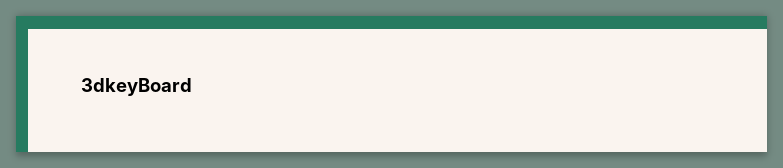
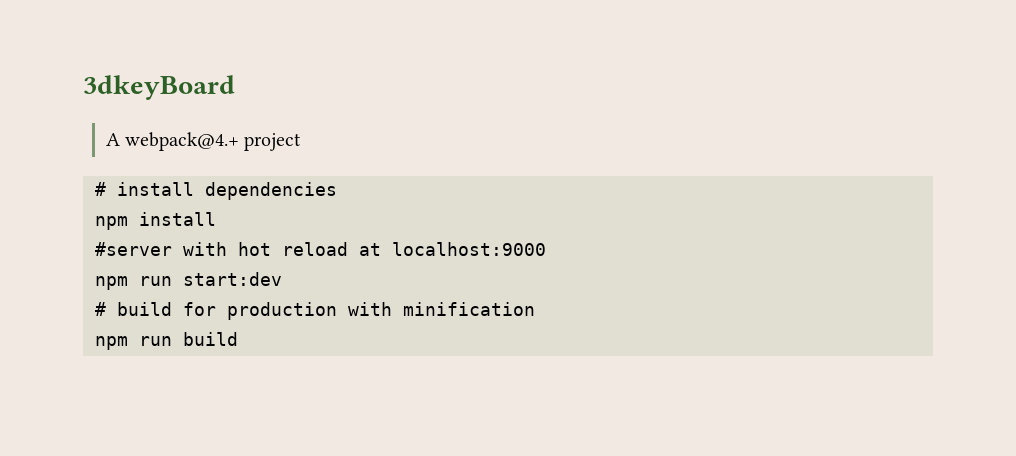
(192, 87) none -> [105,132,302,151] [95,182,337,200] [95,212,216,230] [95,242,546,256] [95,272,282,290] [95,302,535,320] [95,332,238,350] // A webpack@4.+ project // # install dependencies // npm install // #server with hot reload at localhost:9000 // npm run start:dev // # build for production with minification // npm run build

